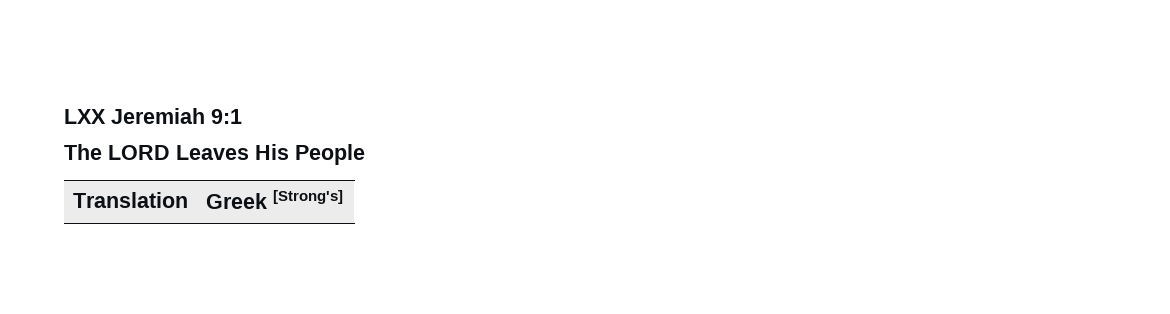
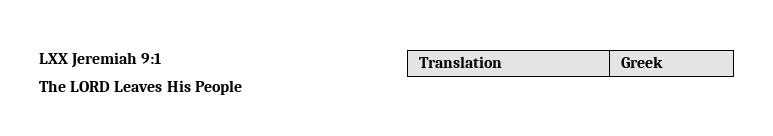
[272,190,343,204] [Strong's] -> (664, 62) none

